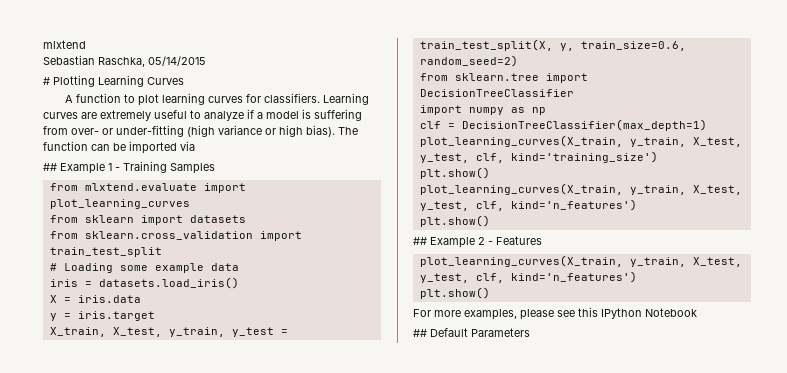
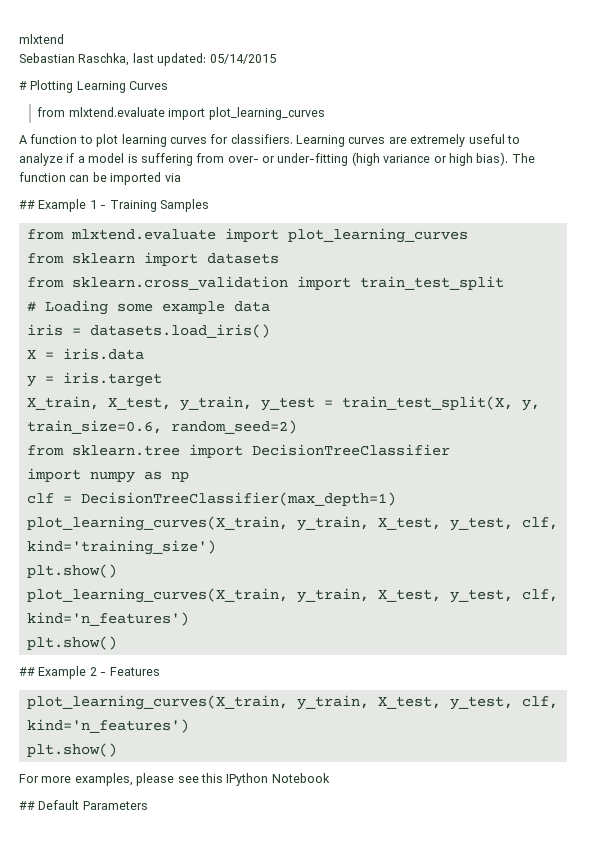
(145, 62) none -> [132,53,207,66] last updated:
(184, 81) none -> [37,107,325,120] // from mlxtend.evaluate import plot_learning_curves

